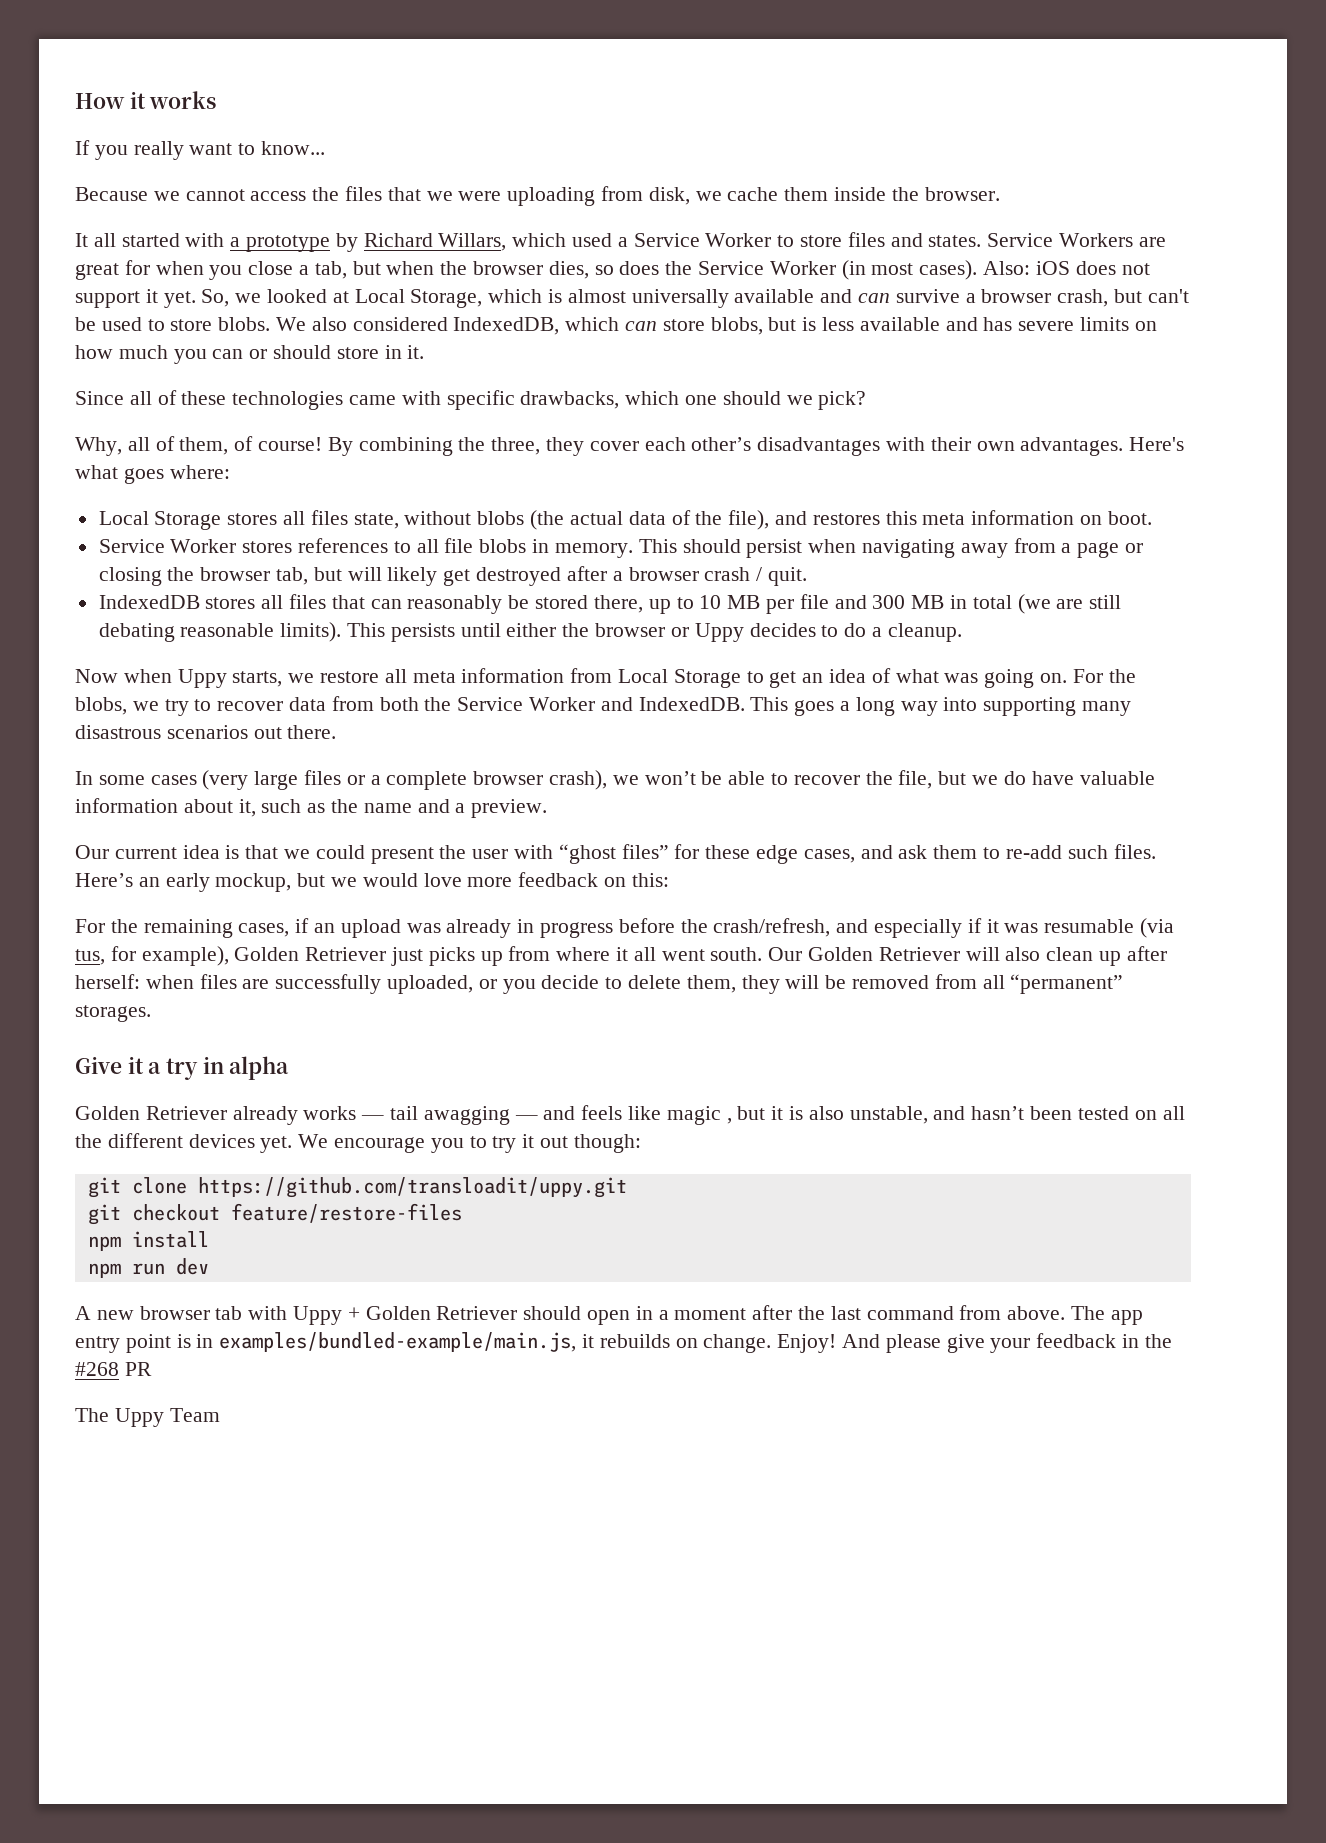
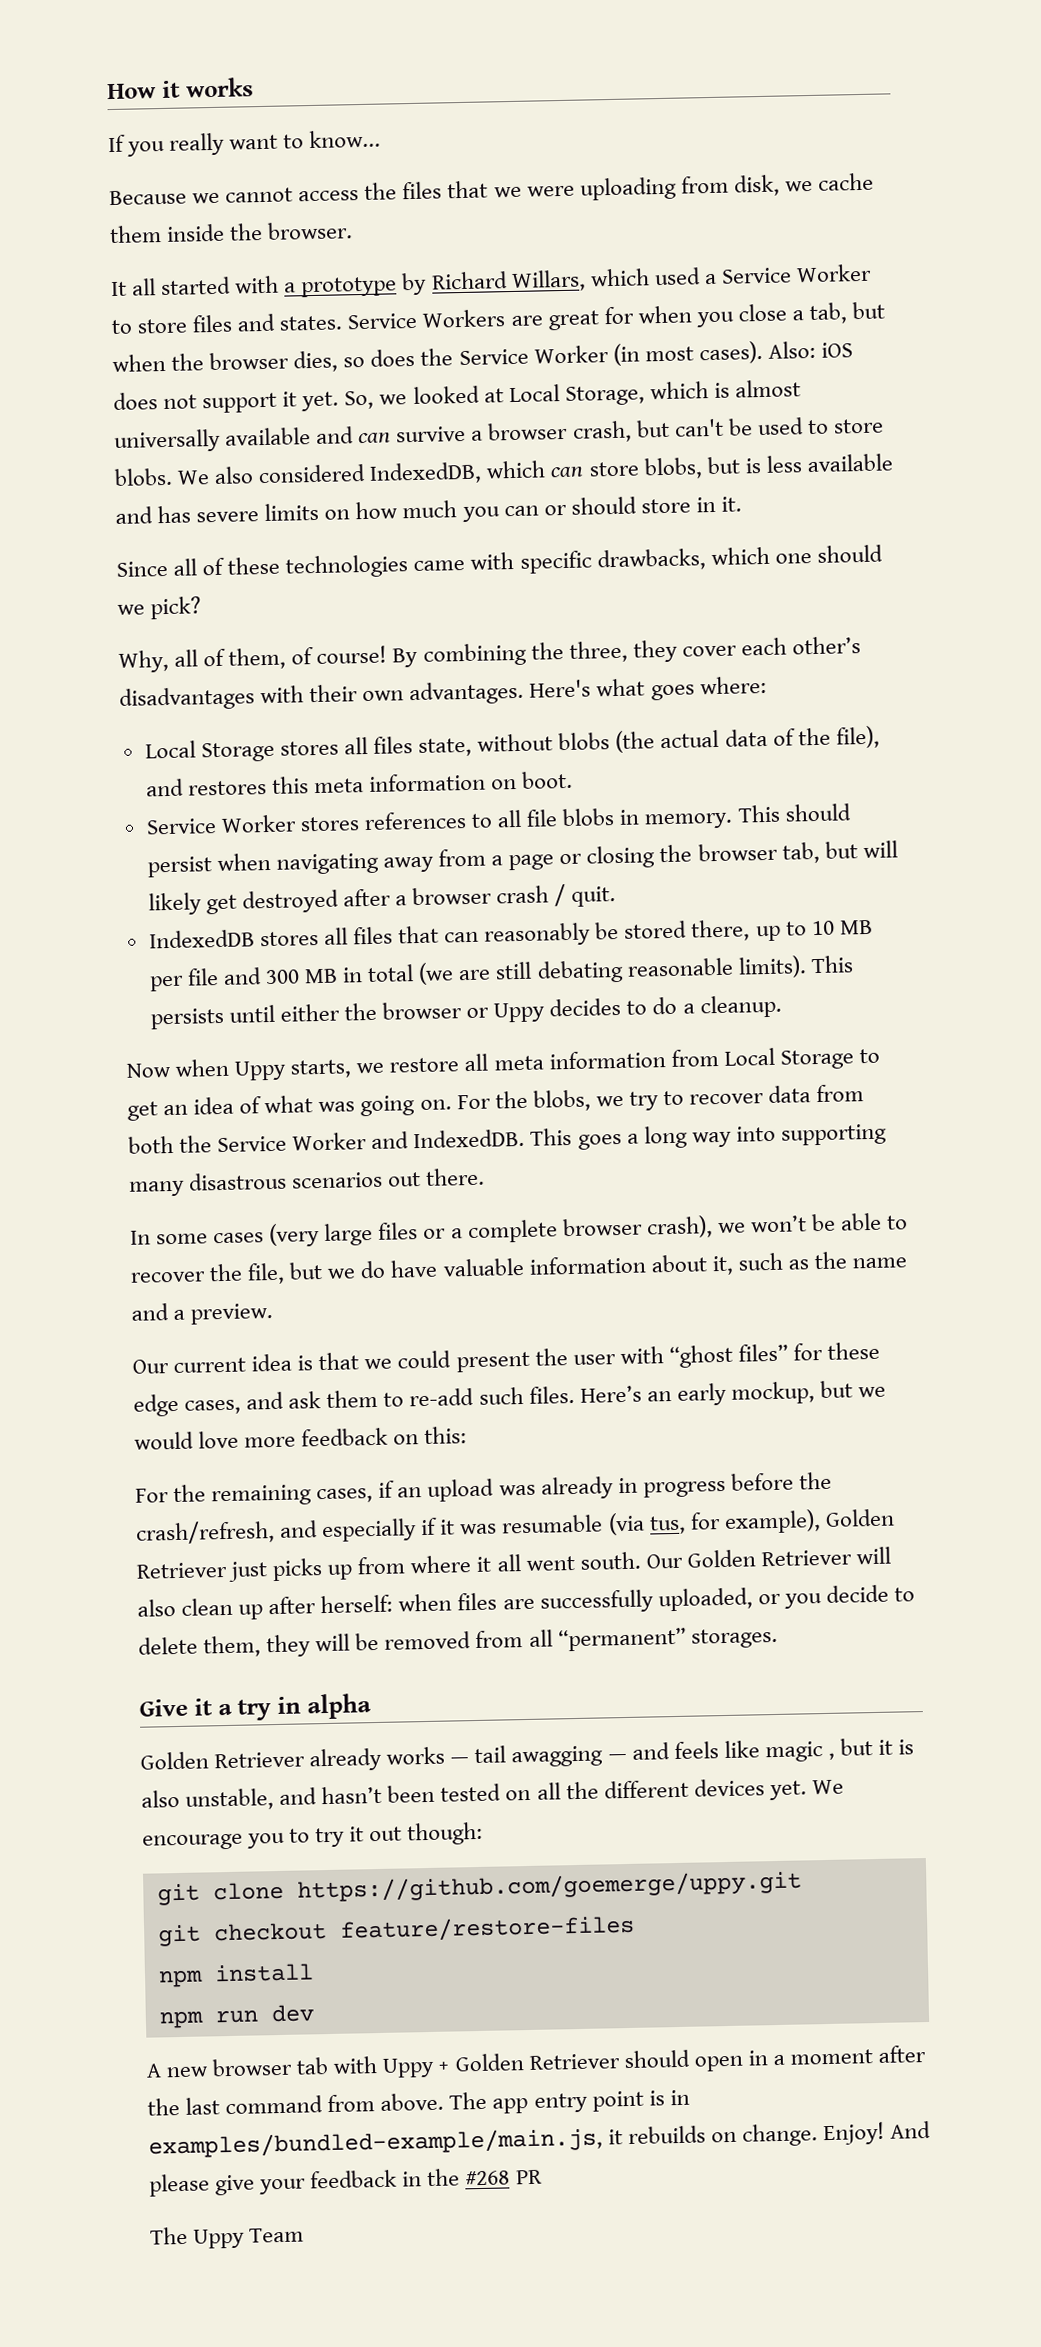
[197,1177,627,1198] https://github.com/transloadit/uppy.git -> [296,1870,802,1903] https://github.com/goemerge/uppy.git

